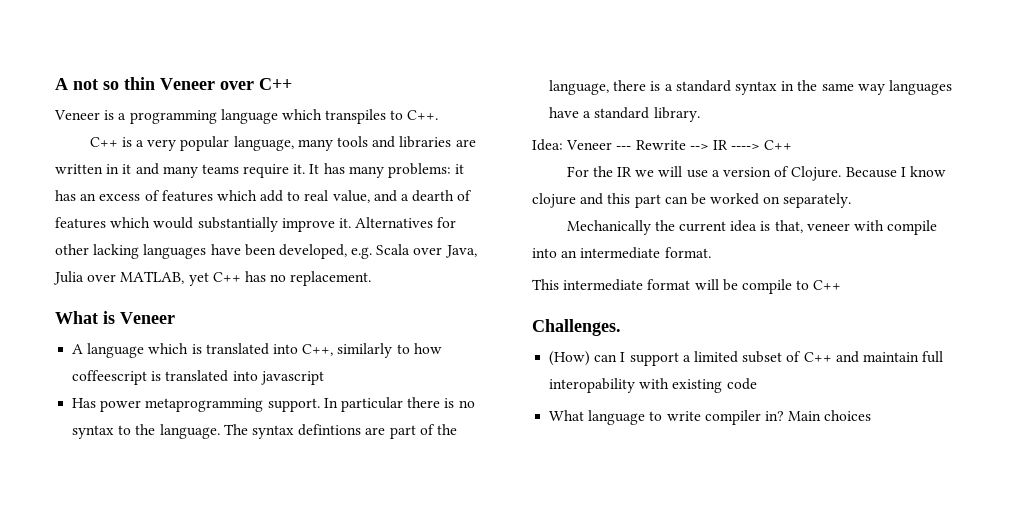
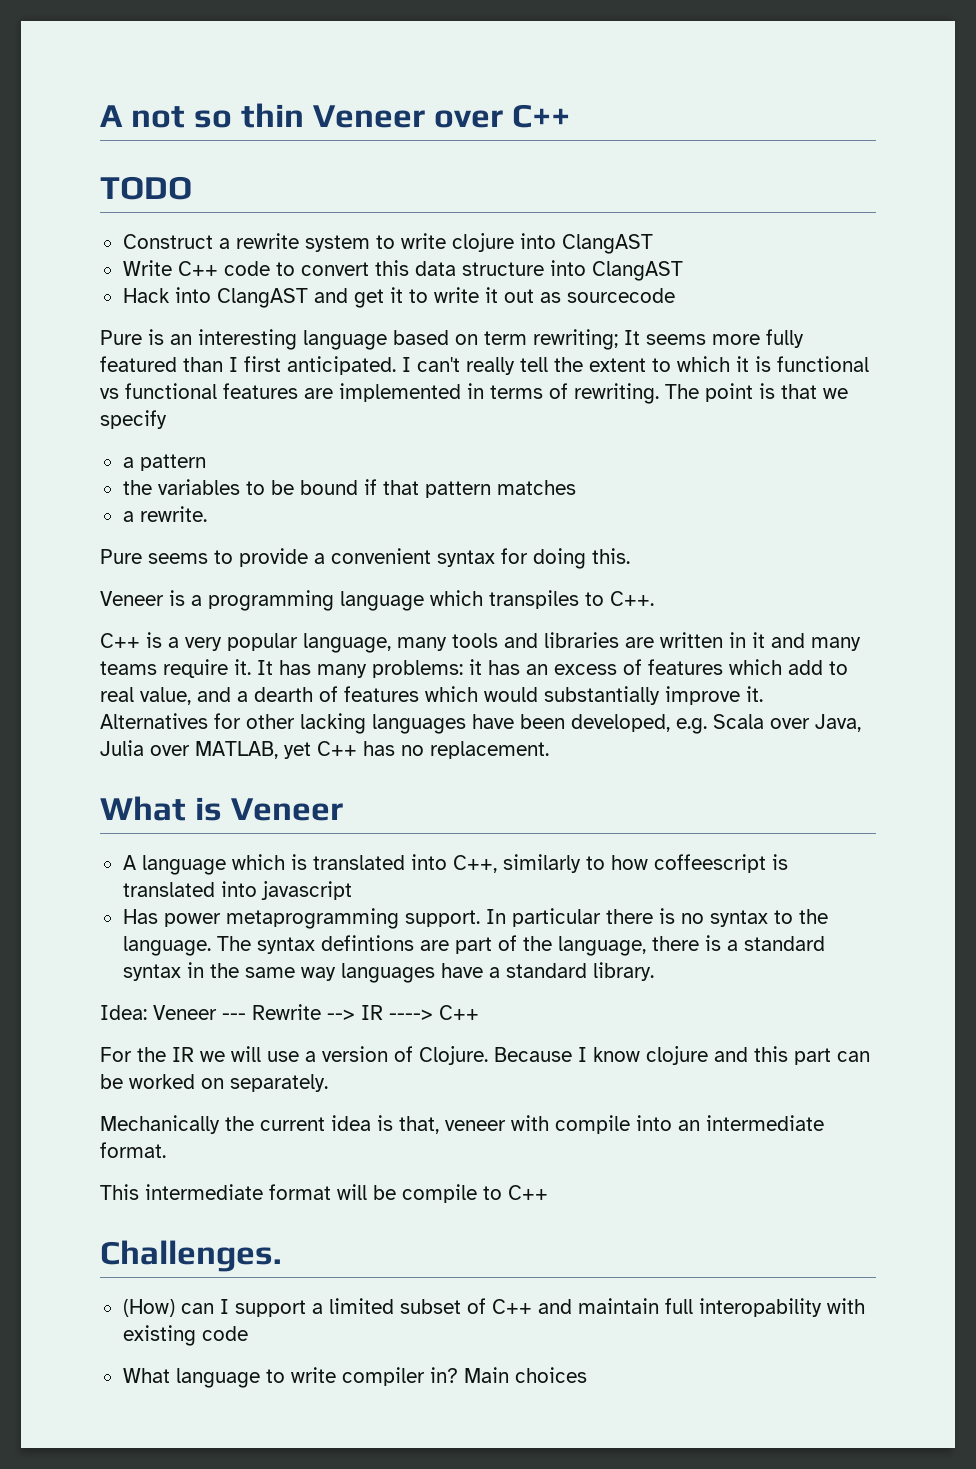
(292, 84) none -> [100,176,192,200] [122,233,653,254] [122,260,683,281] [122,287,675,308] [100,329,804,350] [100,356,869,375] [100,383,848,404] [100,410,167,429] [122,454,206,471] [122,479,576,498] [122,506,207,522] [100,548,630,569] // TODO // Construct a rewrite system to write clojure into ClangAST // Write C++ code to convert this data structure into ClangAST // Hack into ClangAST and get it to write it out as sourcecode // Pure is an interesting language based on term rewriting; It seems more fully featured than I first anticipated. I can't really tell the extent to which it is functional vs functional features are implemented in terms of rewriting. The point is that we specify // a pattern // the variables to be bound if that pattern matches // a rewrite. // Pure seems to provide a convenient syntax for doing this.

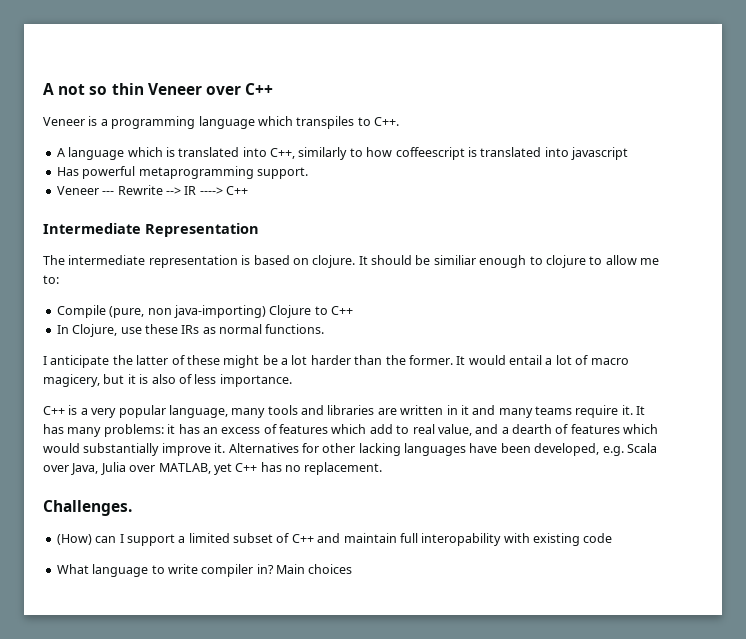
[100,176,192,200] [122,233,653,254] [122,260,683,281] [122,287,675,308] [100,329,804,350] [100,356,869,375] [100,383,848,404] [100,410,167,429] [122,454,206,471] [122,479,576,498] [122,506,207,522] [100,548,630,569] // TODO // Construct a rewrite system to write clojure into ClangAST // Write C++ code to convert this data structure into ClangAST // Hack into ClangAST and get it to write it out as sourcecode // Pure is an interesting language based on term rewriting; It seems more fully featured than I first anticipated. I can't really tell the extent to which it is functional vs functional features are implemented in terms of rewriting. The point is that we specify // a pattern // the variables to be bound if that pattern matches // a rewrite. // Pure seems to provide a convenient syntax for doing this. -> (274, 89) none
(654, 598) none -> [56,147,628,160] [56,166,308,179] [56,185,248,195] [43,223,259,237] [43,255,659,268] [43,275,59,284] [56,305,353,318] [56,324,325,337] [43,355,629,368] [43,374,292,387] // A language which is translated into C++, similarly to how coffeescript is translated into javascript // Has powerful metaprogramming support. // Veneer --- Rewrite --> IR ----> C++ // Intermediate Representation // The intermediate representation is based on clojure. It should be similiar enough to clojure to allow me to: // Compile (pure, non java-importing) Clojure to C++ // In Clojure, use these IRs as normal functions. // I anticipate the latter of these might be a lot harder than the former. It would entail a lot of macro magicery, but it is also of less importance.
[100,796,344,821] [122,854,788,875] [122,881,352,900] [122,908,828,929] [122,935,825,956] [122,962,654,983] [100,1004,479,1020] [100,1046,870,1065] [100,1074,328,1092] [100,1115,824,1134] [100,1142,166,1158] [100,1184,548,1203] // What is Veneer // A language which is translated into C++, similarly to how coffeescript is translated into javascript // Has power metaprogramming support. In particular there is no syntax to the language. The syntax defintions are part of the language, there is a standard syntax in the same way languages have a standard library. // Idea: Veneer --- Rewrite --> IR ----> C++ // For the IR we will use a version of Clojure. Because I know clojure and this part can be worked on separately. // Mechanically the current idea is that, veneer with compile into an intermediate format. // This intermediate format will be compile to C++ -> (383, 468) none

